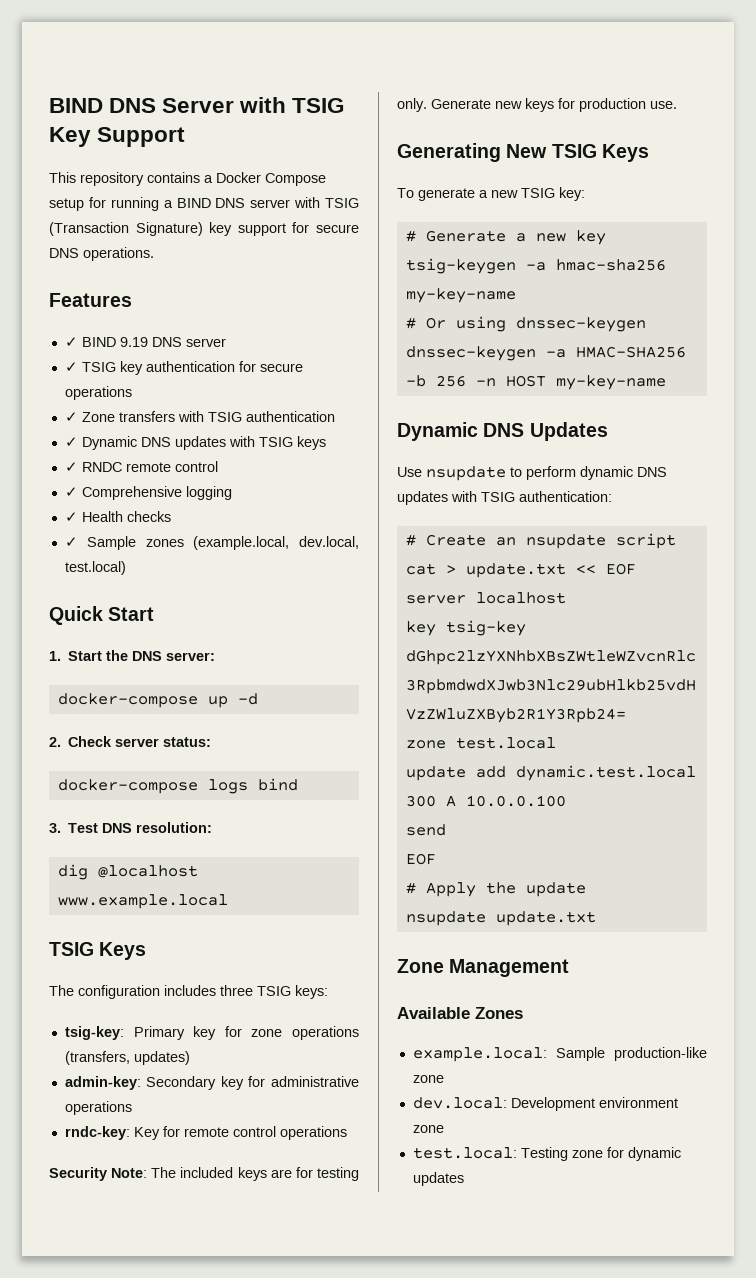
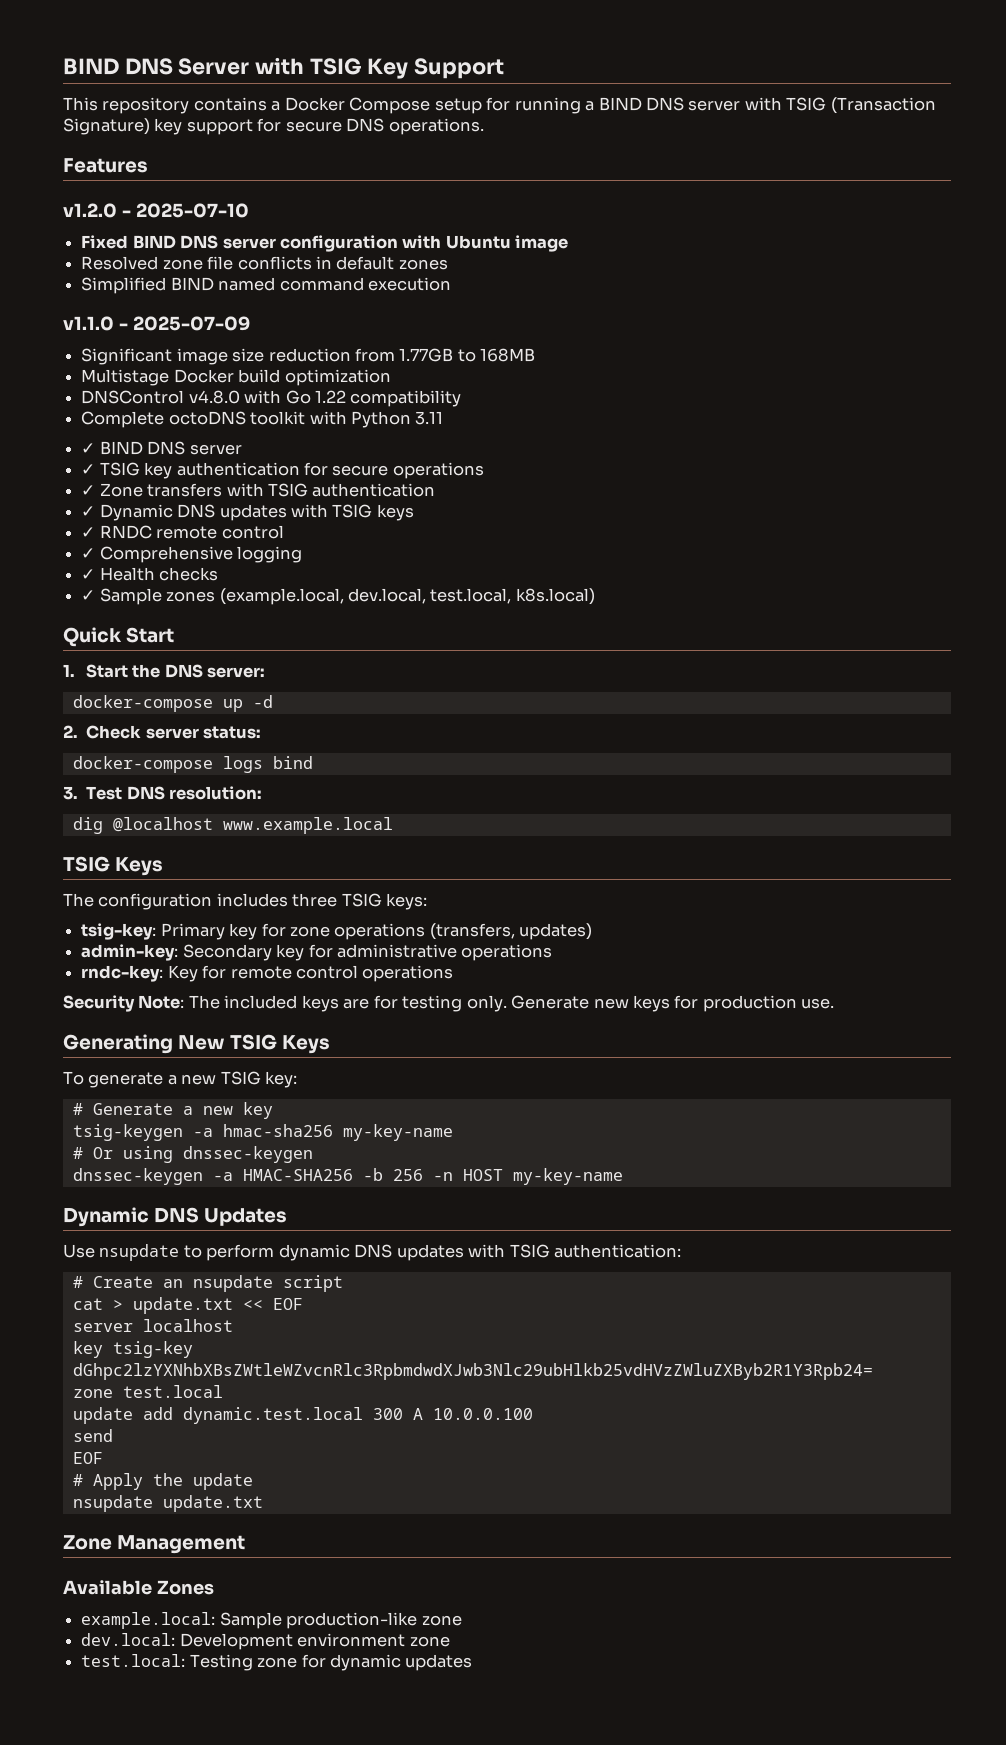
(132, 300) none -> [63,203,249,218] [81,235,569,252] [81,256,448,270] [81,277,451,294] [63,316,250,331] [81,348,536,365] [81,369,391,386] [81,390,462,407] [81,411,444,428] // v1.2.0 - 2025-07-10 // Fixed BIND DNS server configuration with Ubuntu image // Resolved zone file conflicts in default zones // Simplified BIND named command execution // v1.1.0 - 2025-07-09 // Significant image size reduction from 1.77GB to 168MB // Multistage Docker build optimization // DNSControl v4.8.0 with Go 1.22 compatibility // Complete octoDNS toolkit with Python 3.11
[119,337,148,347] 9.19 -> (143, 448) none
[64,561,126,575] test.local) -> [430,588,595,605] test.local, k8s.local)

